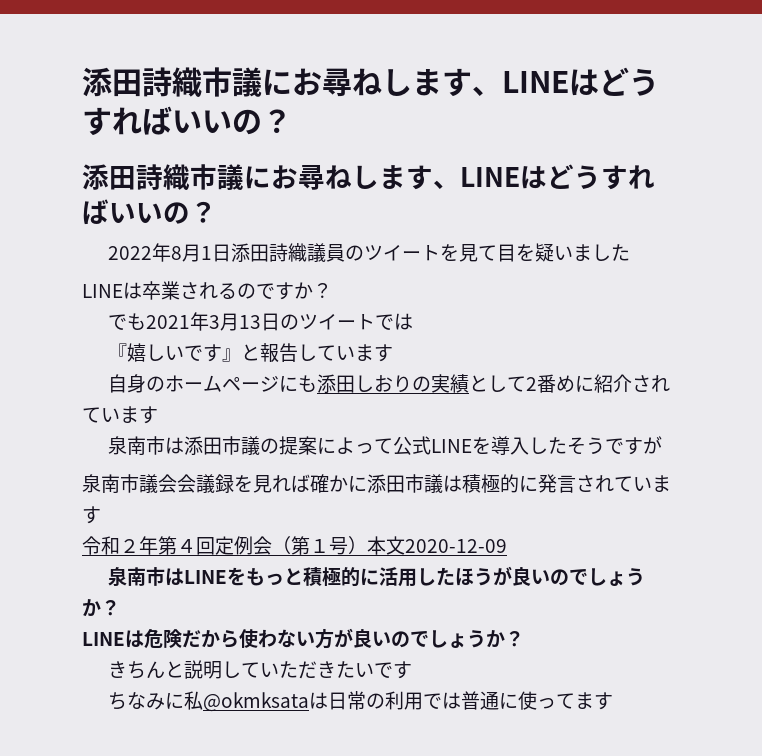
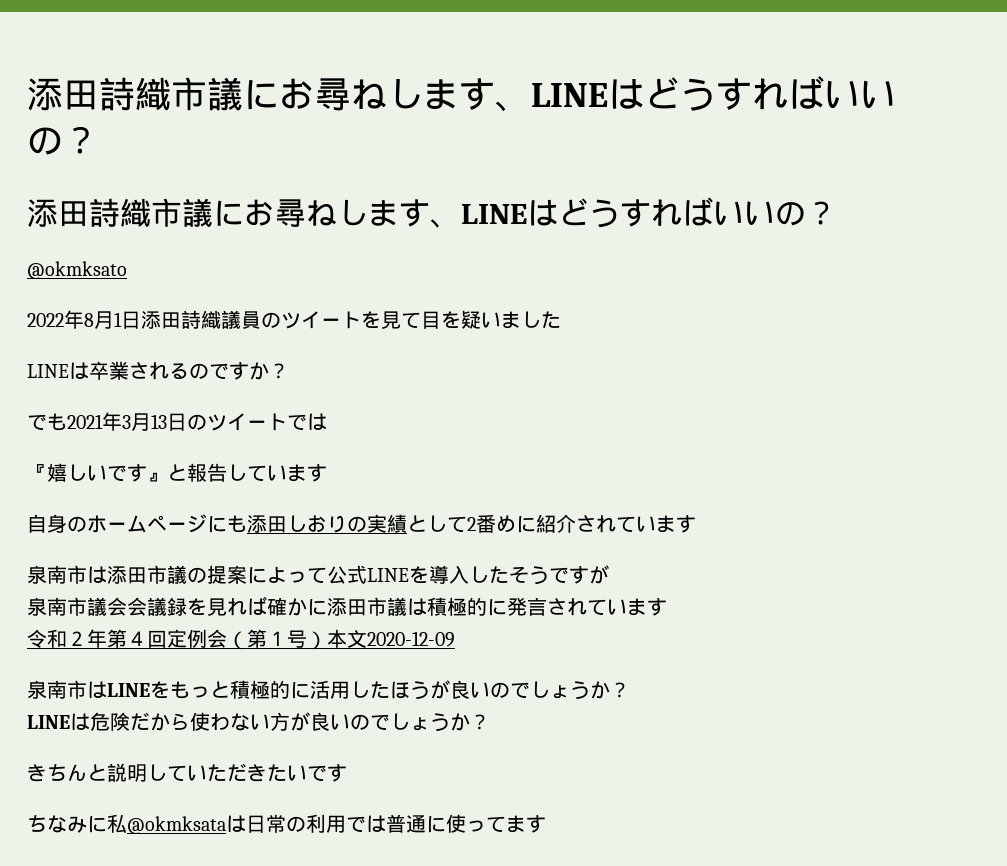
(217, 212) none -> [27,261,127,279] // @okmksato

